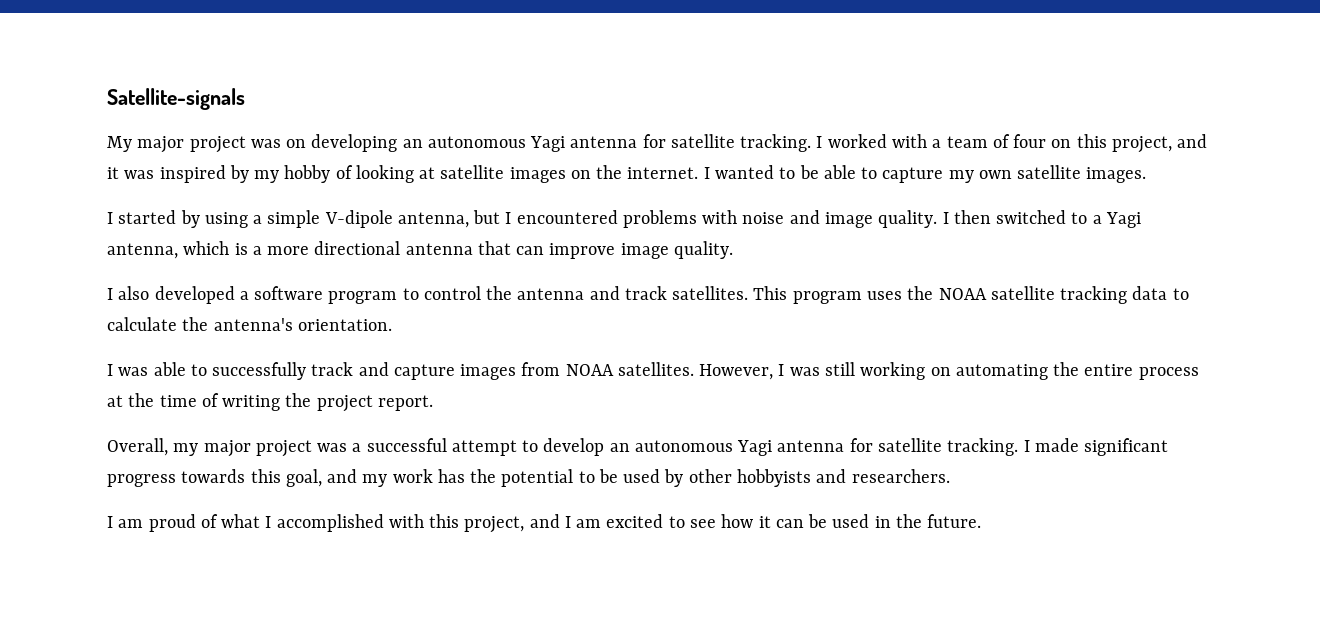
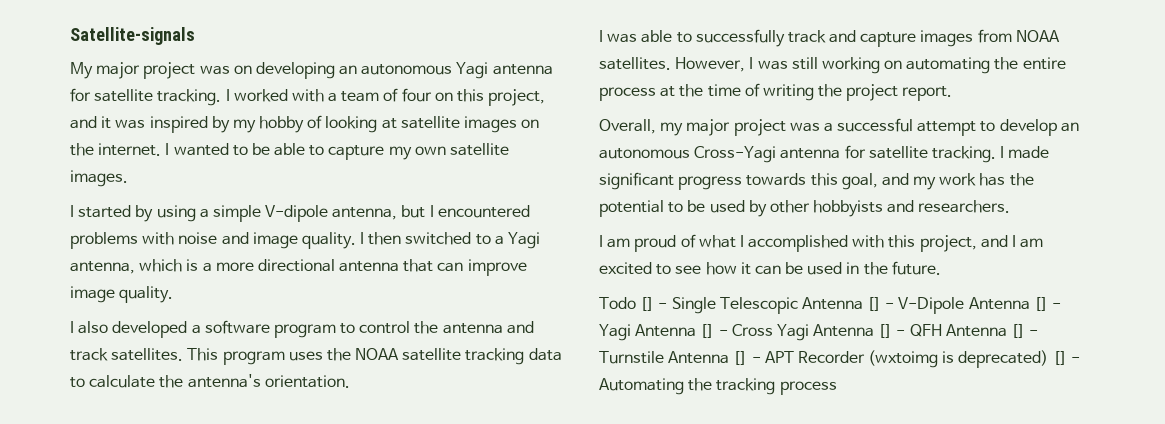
[737,440,773,456] Yagi -> [694,146,777,163] Cross-Yagi
(982, 521) none -> [599,297,1062,314] [599,324,1039,341] [599,350,1080,368] [599,378,837,395] // Todo [] - Single Telescopic Antenna [] - V-Dipole Antenna [] - Yagi Antenna [] - Cross Yagi Antenna [] - QFH Antenna [] - Turnstile Antenna [] - APT Recorder (wxtoimg is deprecated) [] - Automating the tracking process

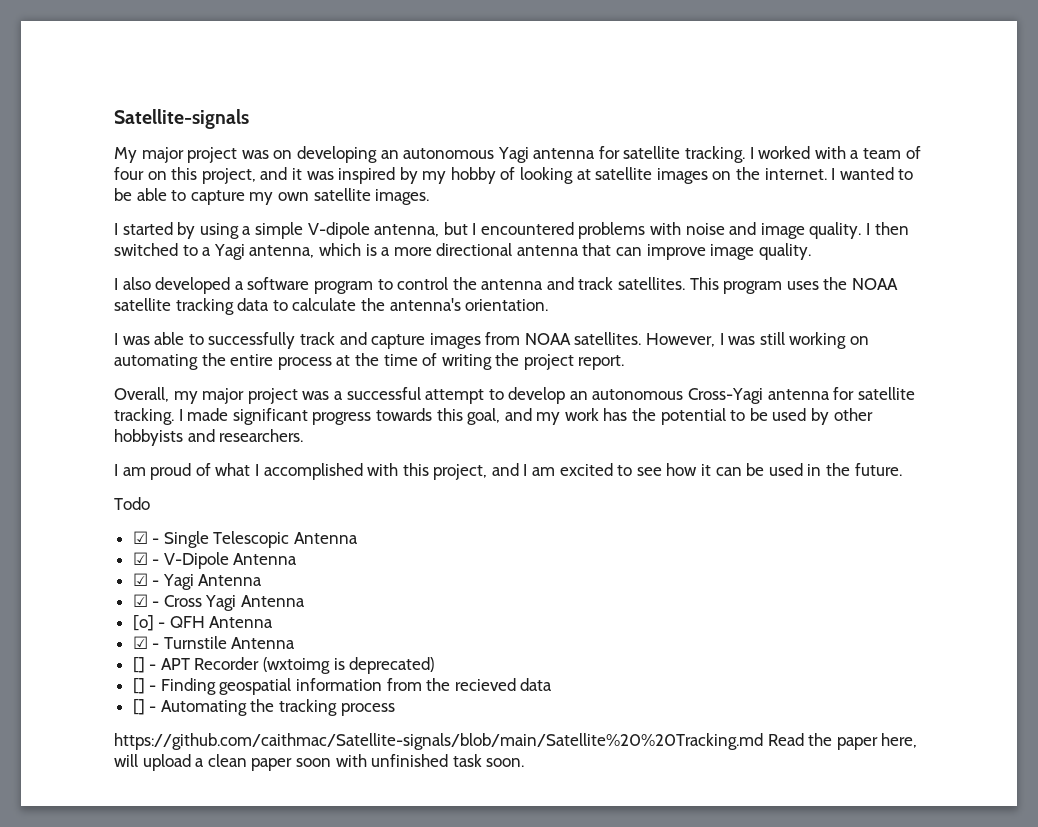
[640,297,655,311] [] -> [132,531,148,544] // ☑
[867,297,882,311] [] -> [132,552,148,565] // ☑
[1033,297,1048,311] [] -> [132,573,148,586] // ☑
[700,324,715,338] [] -> [132,594,148,607] // ☑
[878,324,893,338] [] -> [132,615,154,631] // [o]
[1011,324,1026,338] [] -> [132,636,148,649] // ☑
(730, 357) none -> (296, 643) //
(1049, 359) none -> [132,678,553,695] // [] - Finding geospatial information from the recieved data //
(837, 388) none -> [114,733,918,750] [114,754,525,771] // https://github.com/caithmac/Satellite-signals/blob/main/Satellite%20%20Tracking.md Read the paper here, will upload a clean paper soon with unfinished task soon.

